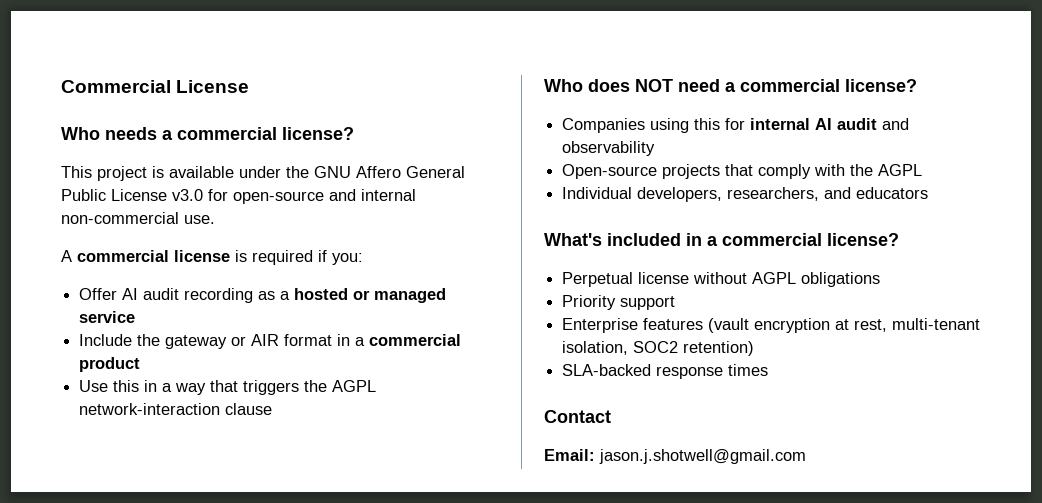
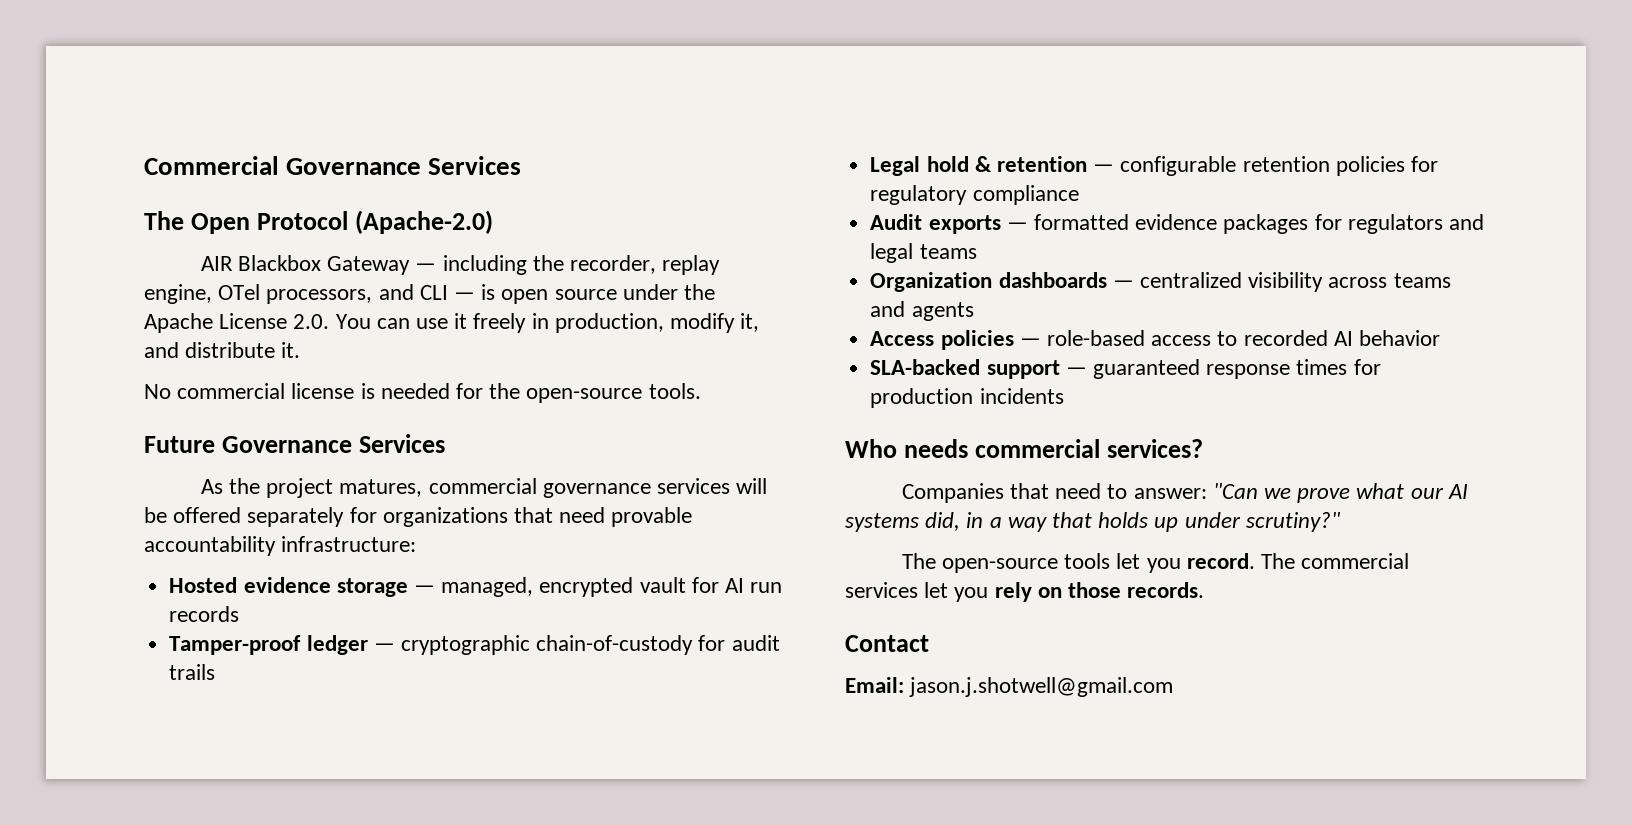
[176,80,250,93] [61,127,354,140] [61,166,465,181] [61,189,416,204] [61,212,215,224] [61,250,363,265] [79,288,447,303] [79,311,136,323] [79,334,462,349] [79,357,141,372] [79,380,377,395] [79,403,273,415] [544,79,917,92] [562,118,910,133] [562,141,656,156] [562,164,923,179] [562,187,929,202] [544,233,899,246] [562,272,881,287] [562,295,676,310] [562,318,981,333] [562,341,755,356] [562,364,769,379] License // Who needs a commercial license? // This project is available under the GNU Affero General Public License v3.0 for open-source and internal non-commercial use. // A commercial license is required if you: // Offer AI audit recording as a hosted or managed service // Include the gateway or AIR format in a commercial product // Use this in a way that triggers the AGPL network-interaction clause // Who does NOT need a commercial license? // Companies using this for internal AI audit and observability // Open-source projects that comply with the AGPL // Individual developers, researchers, and educators // What's included in a commercial license? // Perpetual license without AGPL obligations // Priority support // Enterprise features (vault encryption at rest, multi-tenant isolation, SOC2 retention) // SLA-backed response times -> [286,156,522,175] [144,210,493,234] [200,255,721,275] [144,284,716,304] [144,313,760,333] [144,342,301,358] [144,383,701,403] [144,434,445,453] [200,478,768,498] [144,507,693,527] [144,536,417,556] [169,577,783,597] [169,606,240,622] [169,635,780,655] [169,664,216,680] [870,156,1438,176] [870,185,1079,205] [870,214,1484,234] [870,243,977,263] [870,272,1451,292] [870,301,974,321] [870,330,1440,350] [870,359,1381,379] [870,388,1064,408] [845,439,1203,458] [901,483,1468,503] [845,512,1340,532] [901,553,1410,573] [845,582,1205,602] Governance Services // The Open Protocol (Apache-2.0) // AIR Blackbox Gateway — including the recorder, replay engine, OTel processors, and CLI — is open source under the Apache License 2.0. You can use it freely in production, modify it, and distribute it. // No commercial license is needed for the open-source tools. // Future Governance Services // As the project matures, commercial governance services will be offered separately for organizations that need provable accountability infrastructure: // Hosted evidence storage — managed, encrypted vault for AI run records // Tamper-proof ledger — cryptographic chain-of-custody for audit trails // Legal hold & retention — configurable retention policies for regulatory compliance // Audit exports — formatted evidence packages for regulators and legal teams // Organization dashboards — centralized visibility across teams and agents // Access policies — role-based access to recorded AI behavior // SLA-backed support — guaranteed response times for production incidents // Who needs commercial services? // Companies that need to answer: "Can we prove what our AI systems did, in a way that holds up under scrutiny?" // The open-source tools let you record. The commercial services let you rely on those records.

